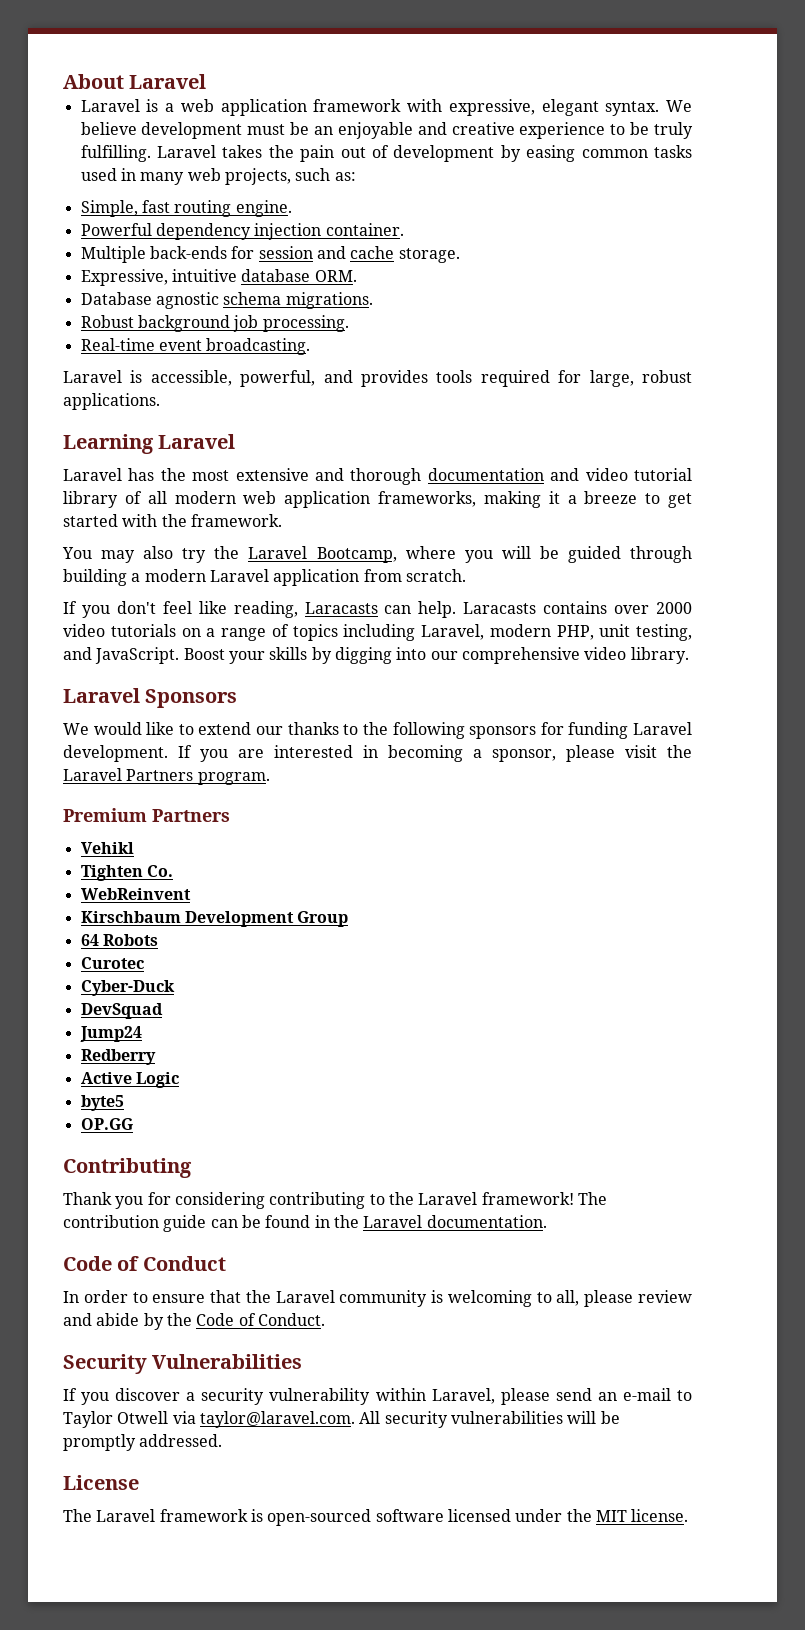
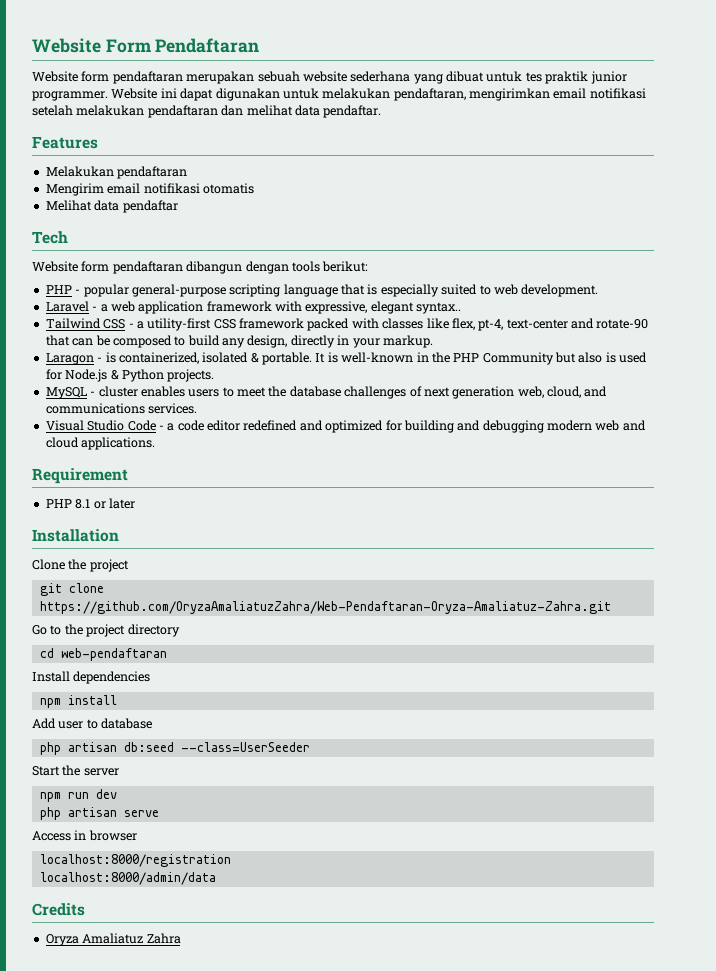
[63,74,207,89] [80,99,159,112] About Laravel // Laravel is -> [32,38,260,53] [32,71,627,84] [32,88,646,101] [32,105,382,118] [32,136,98,149] [45,166,188,179] [45,183,254,196] [45,200,178,213] [32,231,68,244] [32,261,369,274] [45,284,599,297] [45,301,98,312] Website Form Pendaftaran // Website form pendaftaran merupakan sebuah website sederhana yang dibuat untuk tes praktik junior programmer. Website ini dapat digunakan untuk melakukan pendaftaran, mengirimkan email notifikasi setelah melakukan pendaftaran dan melihat data pendaftar. // Features // Melakukan pendaftaran // Mengirim email notifikasi otomatis // Melihat data pendaftar // Tech // Website form pendaftaran dibangun dengan tools berikut: // PHP - popular general-purpose scripting language that is especially suited to web development. // Laravel -
[605,100,693,116] [80,122,694,139] [80,145,692,162] [80,168,356,185] [80,200,292,217] [80,223,404,240] [80,246,460,263] [80,269,357,286] [80,292,373,309] [80,315,349,332] [80,338,311,355] [63,370,693,387] [63,393,160,410] [63,434,236,454] [63,468,692,485] [63,491,693,508] [63,514,282,527] [62,546,692,563] [63,569,466,586] [63,601,692,618] [63,624,692,641] [63,647,689,664] [63,688,238,708] [63,722,693,739] [63,745,692,762] [63,768,270,785] [63,808,230,822] [80,842,134,854] [80,865,173,881] [80,888,191,900] [80,911,349,927] [80,934,158,946] [80,957,144,969] [80,980,175,996] [80,1003,163,1019] [79,1026,142,1042] [80,1049,156,1065] [80,1072,179,1088] [80,1095,124,1111] [80,1118,133,1130] [63,1158,192,1178] [63,1192,607,1209] [63,1215,547,1232] [63,1256,226,1271] [63,1290,692,1307] [63,1313,325,1330] [63,1354,303,1374] [63,1388,693,1405] [63,1411,620,1428] [63,1434,223,1451] [63,1475,139,1490] [63,1509,689,1526] syntax. We believe development must be an enjoyable and creative experience to be truly fulfilling. Laravel takes the pain out of development by easing common tasks used in many web projects, such as: // Simple, fast routing engine. // Powerful dependency injection container. // Multiple back-ends for session and cache storage. // Expressive, intuitive database ORM. // Database agnostic schema migrations. // Robust background job processing. // Real-time event broadcasting. // Laravel is accessible, powerful, and provides tools required for large, robust applications. // Learning Laravel // Laravel has the most extensive and thorough documentation and video tutorial library of all modern web application frameworks, making it a breeze to get started with the framework. // You may also try the Laravel Bootcamp, where you will be guided through building a modern Laravel application from scratch. // If you don't feel like reading, Laracasts can help. Laracasts contains over 2000 video tutorials on a range of topics including Laravel, modern PHP, unit testing, and JavaScript. Boost your skills by digging into our comprehensive video library. // Laravel Sponsors // We would like to extend our thanks to the following sponsors for funding Laravel development. If you are interested in becoming a sponsor, please visit the Laravel Partners program. // Premium Partners // Vehikl // Tighten Co. // WebReinvent // Kirschbaum Development Group // 64 Robots // Curotec // Cyber-Duck // DevSquad // Jump24 // Redberry // Active Logic // byte5 // OP.GG // Contributing // Thank you for considering contributing to the Laravel framework! The contribution guide can be found in the Laravel documentation. // Code of Conduct // In order to ensure that the Laravel community is welcoming to all, please review and abide by the Code of Conduct. // Security Vulnerabilities // If you discover a security vulnerability within Laravel, please send an e-mail to Taylor Otwell via taylor@laravel.com. All security vulnerabilities will be promptly addressed. // License // The Laravel framework is open-sourced software licensed under the MIT license. -> [416,302,462,314] [45,318,649,331] [45,335,433,348] [45,352,648,365] [45,369,215,382] [45,386,608,399] [45,403,198,414] [45,420,646,433] [45,437,156,450] [32,468,128,484] [45,498,135,509] [32,529,119,542] [32,559,129,572] [39,583,104,596] [39,601,611,614] [32,624,180,637] [39,648,167,661] [32,671,151,684] [39,695,117,708] [32,718,153,729] [39,742,310,755] [32,765,119,776] [39,789,117,802] [39,807,159,820] [32,830,137,841] [39,854,231,867] [39,872,216,885] [32,903,85,916] [45,933,181,946] syntax.. // Tailwind CSS - a utility-first CSS framework packed with classes like flex, pt-4, text-center and rotate-90 that can be composed to build any design, directly in your markup. // Laragon - is containerized, isolated & portable. It is well-known in the PHP Community but also is used for Node.js & Python projects. // MySQL - cluster enables users to meet the database challenges of next generation web, cloud, and communications services. // Visual Studio Code - a code editor redefined and optimized for building and debugging modern web and cloud applications. // Requirement // PHP 8.1 or later // Installation // Clone the project // git clone https://github.com/OryzaAmaliatuzZahra/Web-Pendaftaran-Oryza-Amaliatuz-Zahra.git // Go to the project directory // cd web-pendaftaran // Install dependencies // npm install // Add user to database // php artisan db:seed --class=UserSeeder // Start the server // npm run dev // php artisan serve // Access in browser // localhost:8000/registration // localhost:8000/admin/data // Credits // Oryza Amaliatuz Zahra

